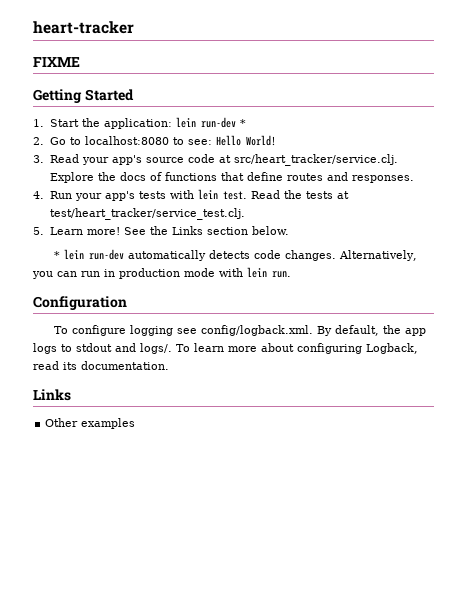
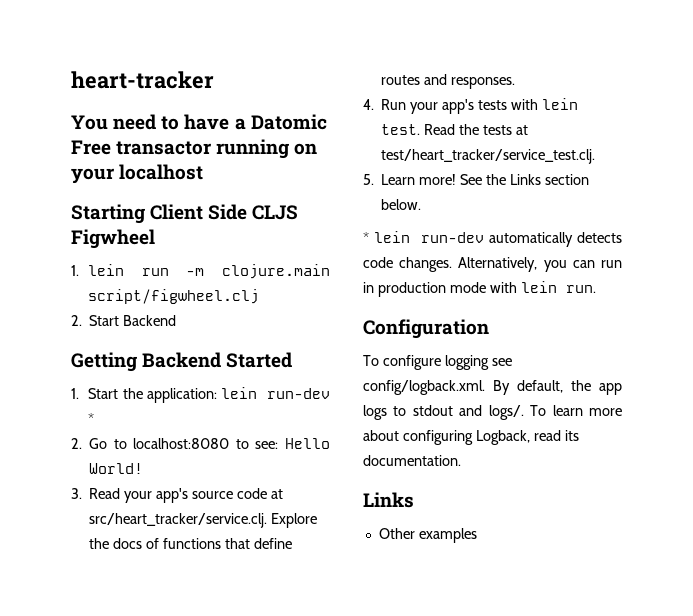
[33,57,80,67] FIXME -> [71,114,327,130] [71,139,318,159] [71,164,204,184] [71,204,299,224] [71,229,155,249] [71,264,330,279] [88,289,260,304] [71,315,177,326] You need to have a Datomic Free transactor running on your localhost // Starting Client Side CLJS Figwheel // 1. lein run -m clojure.main script/figwheel.clj // 2. Start Backend
(82, 96) none -> [142,352,222,368] Backend

